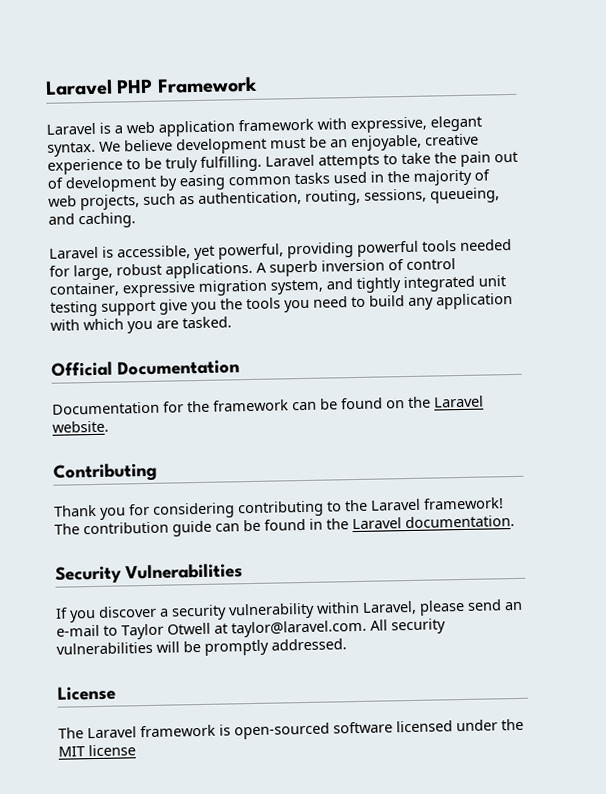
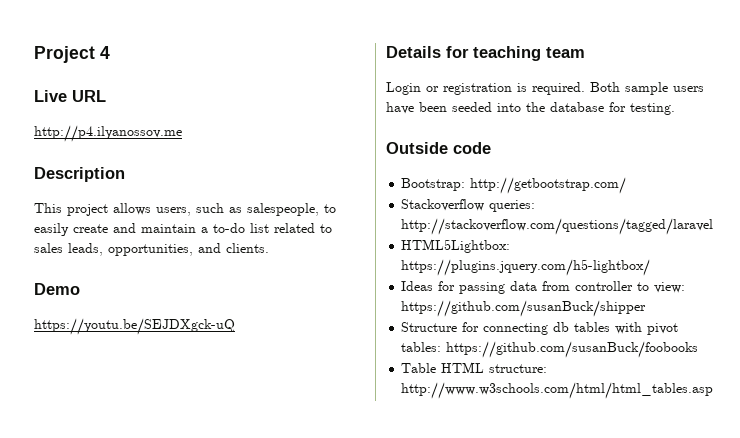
[45,76,258,96] [46,115,482,137] [47,133,479,157] [47,151,518,175] [47,169,490,193] [48,187,500,211] [48,212,136,229] [49,239,512,261] [49,258,456,281] [49,275,506,298] [50,293,513,317] [50,316,232,334] [51,359,240,377] [52,395,484,415] [52,420,109,433] [53,462,157,483] [54,497,504,520] [54,515,515,537] [55,563,243,584] [55,599,523,623] [56,618,446,640] [56,638,347,656] [57,685,116,701] [58,718,524,740] [58,744,136,757] Laravel PHP Framework // Laravel is a web application framework with expressive, elegant syntax. We believe development must be an enjoyable, creative experience to be truly fulfilling. Laravel attempts to take the pain out of development by easing common tasks used in the majority of web projects, such as authentication, routing, sessions, queueing, and caching. // Laravel is accessible, yet powerful, providing powerful tools needed for large, robust applications. A superb inversion of control container, expressive migration system, and tightly integrated unit testing support give you the tools you need to build any application with which you are tasked. // Official Documentation // Documentation for the framework can be found on the Laravel website. // Contributing // Thank you for considering contributing to the Laravel framework! The contribution guide can be found in the Laravel documentation. // Security Vulnerabilities // If you discover a security vulnerability within Laravel, please send an e-mail to Taylor Otwell at taylor@laravel.com. All security vulnerabilities will be promptly addressed. // License // The Laravel framework is open-sourced software licensed under the MIT license -> [34,46,110,63] [34,90,106,102] [34,125,182,142] [34,167,125,182] [34,203,336,216] [34,223,332,236] [34,243,269,256] [34,283,80,295] [34,318,235,335] [386,46,585,61] [386,82,704,95] [386,102,675,115] [386,142,491,154] [401,177,627,194] [401,199,536,212] [401,218,714,235] [401,239,511,253] [401,259,651,276] [401,281,686,294] [401,300,647,317] [401,322,679,335] [401,341,699,358] [401,362,548,373] [401,382,714,399] Project 4 // Live URL // http://p4.ilyanossov.me // Description // This project allows users, such as salespeople, to easily create and maintain a to-do list related to sales leads, opportunities, and clients. // Demo // https://youtu.be/SEJDXgck-uQ // Details for teaching team // Login or registration is required. Both sample users have been seeded into the database for testing. // Outside code // Bootstrap: http://getbootstrap.com/ // Stackoverflow queries: http://stackoverflow.com/questions/tagged/laravel // HTML5Lightbox: https://plugins.jquery.com/h5-lightbox/ // Ideas for passing data from controller to view: https://github.com/susanBuck/shipper // Structure for connecting db tables with pivot tables: https://github.com/susanBuck/foobooks // Table HTML structure: http://www.w3schools.com/html/html_tables.asp

